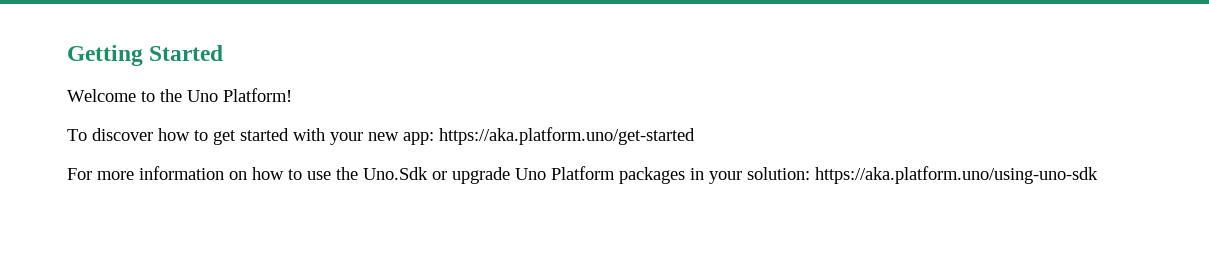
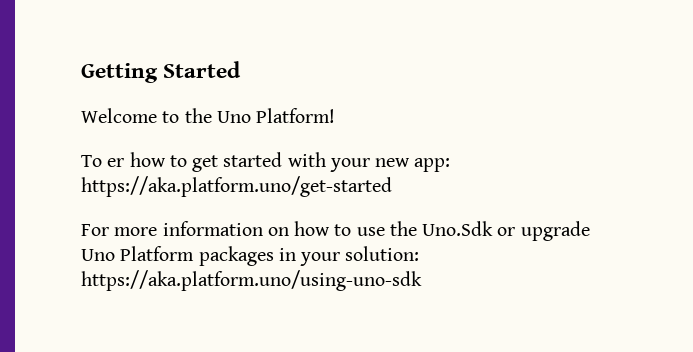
[92,128,153,141] discover -> [107,158,125,167] er

